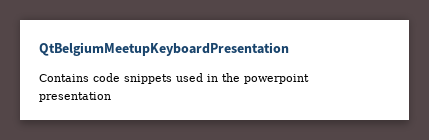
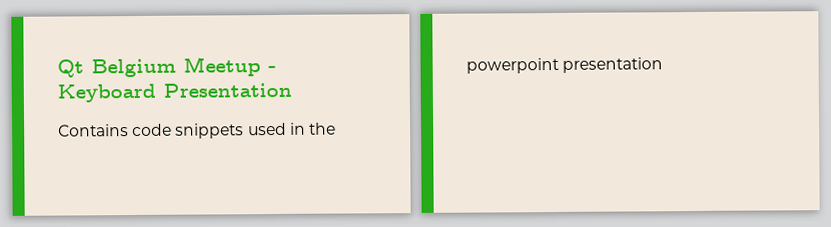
[39,42,289,56] QtBelgiumMeetupKeyboardPresentation -> [57,56,277,78] [57,82,292,103] Qt Belgium Meetup - Keyboard Presentation

